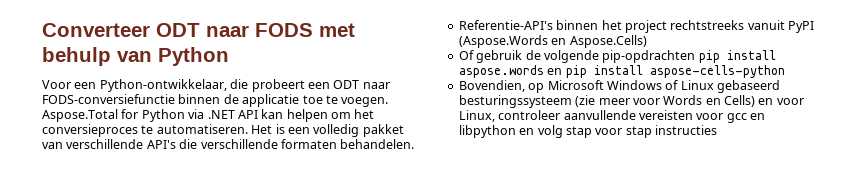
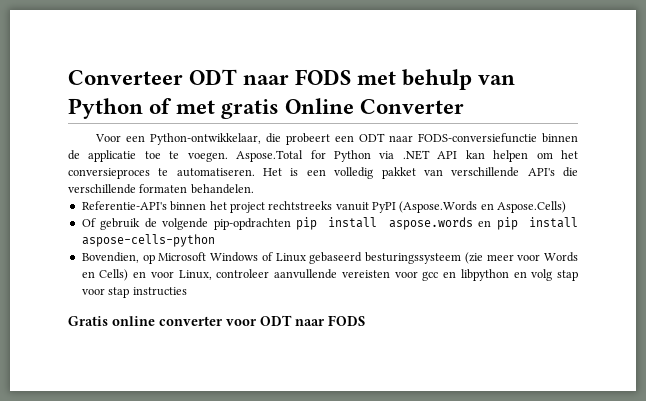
(229, 56) none -> [149,98,465,119] of met gratis Online Converter
(717, 130) none -> [68,315,365,326] // Gratis online converter voor ODT naar FODS

